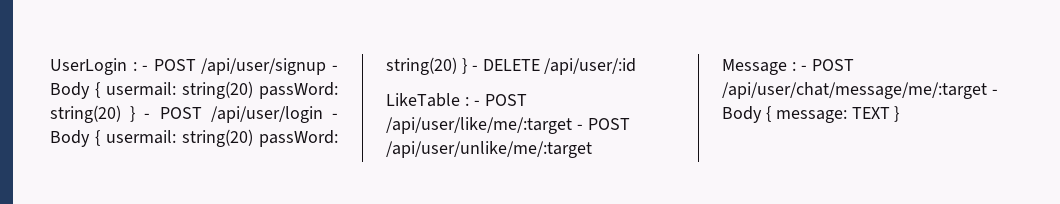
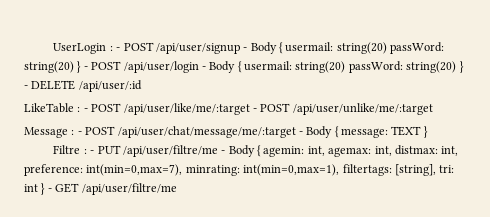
(900, 114) none -> [53,145,459,157] [24,164,455,176] [24,183,177,195] // Filtre : - PUT /api/user/filtre/me - Body { agemin: int, agemax: int, distmax: int, preference: int(min=0,max=7), minrating: int(min=0,max=1), filtertags: [string], tri: int } - GET /api/user/filtre/me

